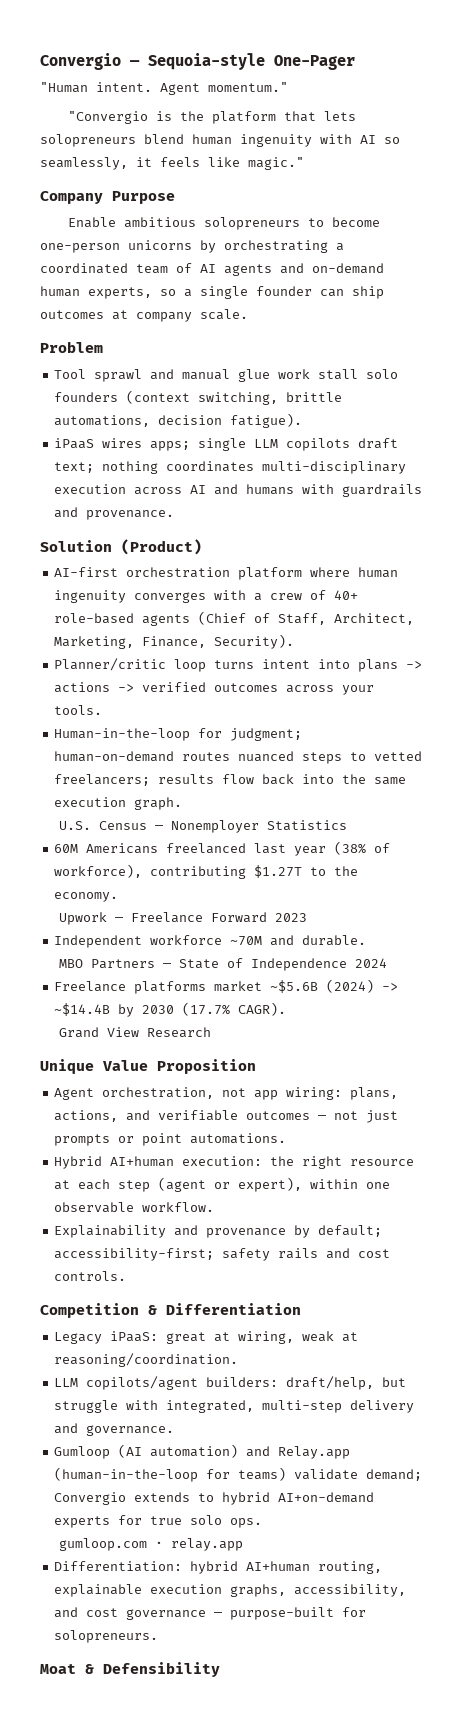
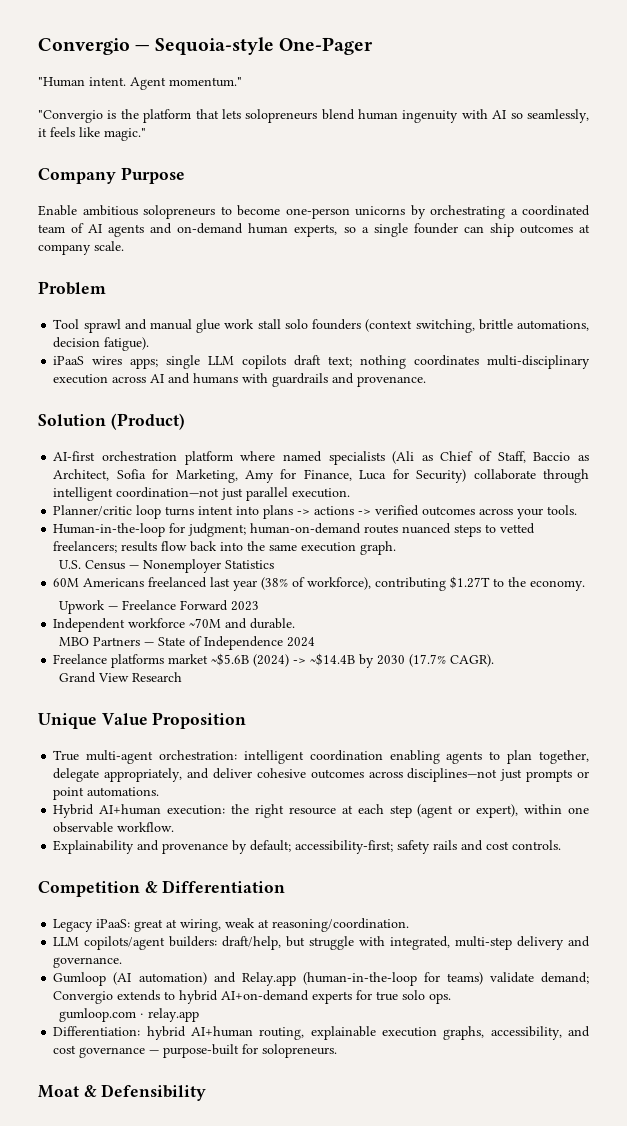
[358,567,399,578] [54,590,359,603] [54,611,415,626] [54,634,295,649] human ingenuity converges with a crew of 40+ role-based agents (Chief of Staff, Architect, Marketing, Finance, Security). -> [282,451,589,465] [53,469,590,483] [53,487,351,501] named specialists (Ali as Chief of Staff, Baccio as Architect, Sofia for Marketing, Amy for Finance, Luca for Security) collaborate through intelligent coordination—not just parallel execution.
[54,1087,399,1100] [54,1110,359,1122] Agent orchestration, not app wiring: plans, actions, and verifiable outcomes — not -> [53,750,589,764] [53,768,498,782] True multi-agent orchestration: intelligent coordination enabling agents to plan together, delegate appropriately, and deliver cohesive outcomes across disciplines—not

